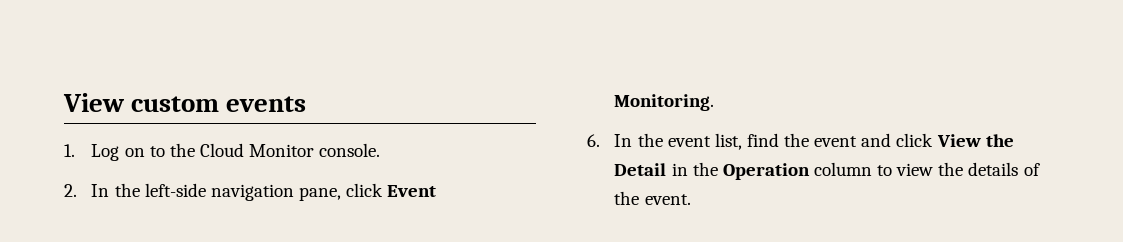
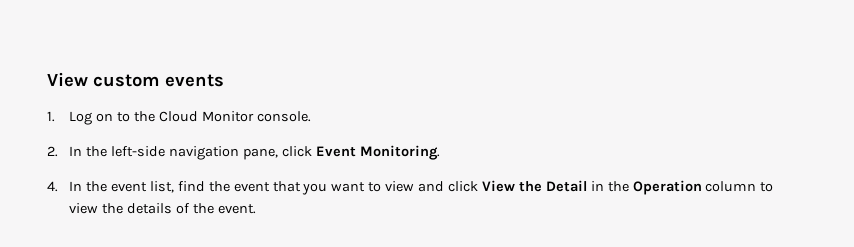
[587,134,600,147] 6. -> [47,181,58,192] 4.
(858, 141) none -> [272,181,415,195] that you want to view

